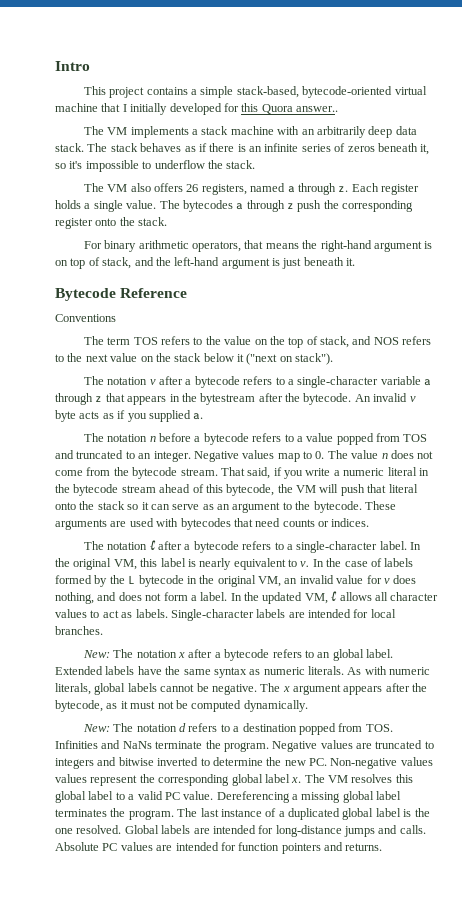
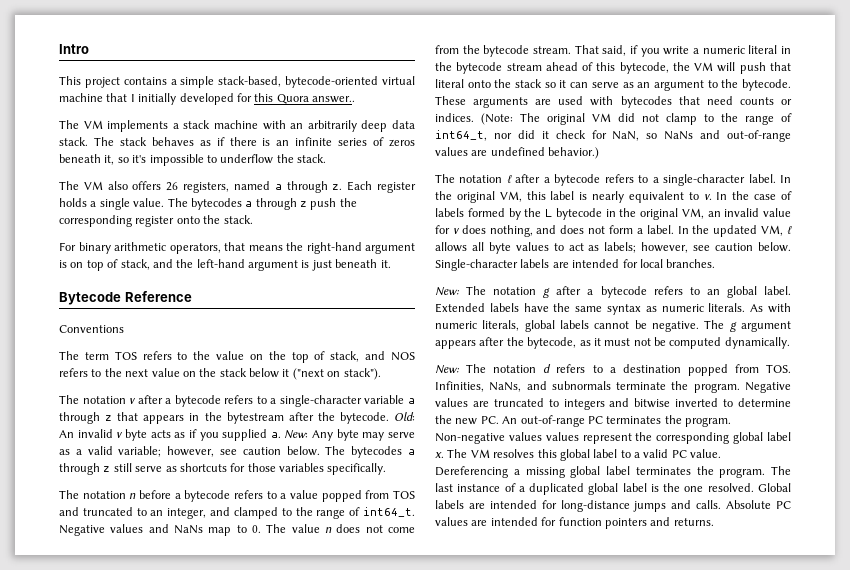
(352, 399) none -> [394,412,416,421] Old:
(204, 416) none -> [284,429,416,441] [59,446,416,458] [59,463,387,475] New: Any byte may serve as a valid variable; however, see caution below. The bytecodes a through z still serve as shortcuts for those variables specifically.
[153,450,275,462] integer. Negative values -> [167,507,415,519] [59,524,203,536] integer, and clamped to the range of int64_t. Negative values and NaNs
(370, 522) none -> [481,113,792,125] [435,130,791,142] [435,147,600,159] (Note: The original VM did not clamp to the range of int64_t, nor did it check for NaN, so NaNs and out-of-range values are undefined behavior.)
[390,592,439,601] character -> [488,242,511,254] byte
[135,609,168,618] labels. -> [604,242,791,253] labels; however, see caution below.
[178,652,186,658] x -> [543,287,551,298] g
[282,686,290,692] x -> [729,321,737,332] g
[55,740,152,749] Infinities and NaNs -> [435,381,611,392] Infinities, NaNs, and subnormals
(327, 762) none -> [502,415,731,427] An out-of-range PC terminates the program.

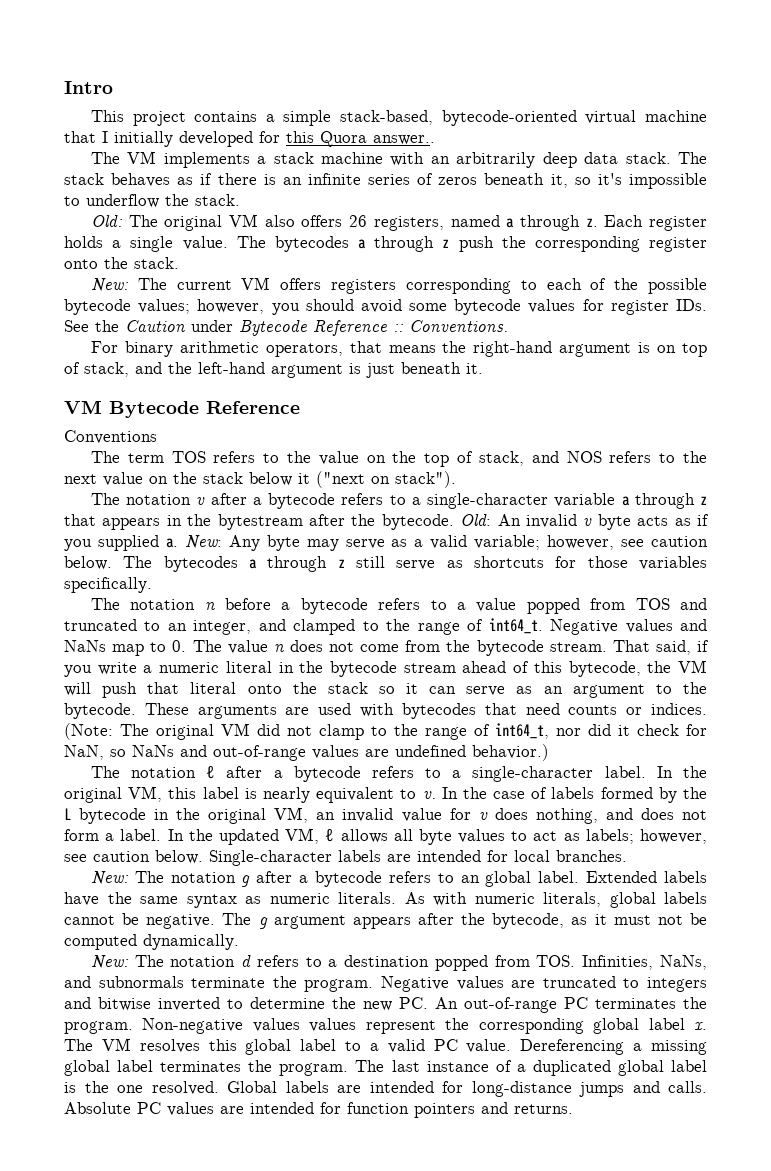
[59,181,79,190] The -> [90,215,223,231] Old: The original
(253, 219) none -> [90,277,707,294] [64,299,707,315] [64,320,508,336] // New: The current VM offers registers corresponding to each of the possible bytecode values; however, you should avoid some bytecode values for register IDs. See the Caution under Bytecode Reference :: Conventions.
(391, 264) none -> [64,400,102,414] VM

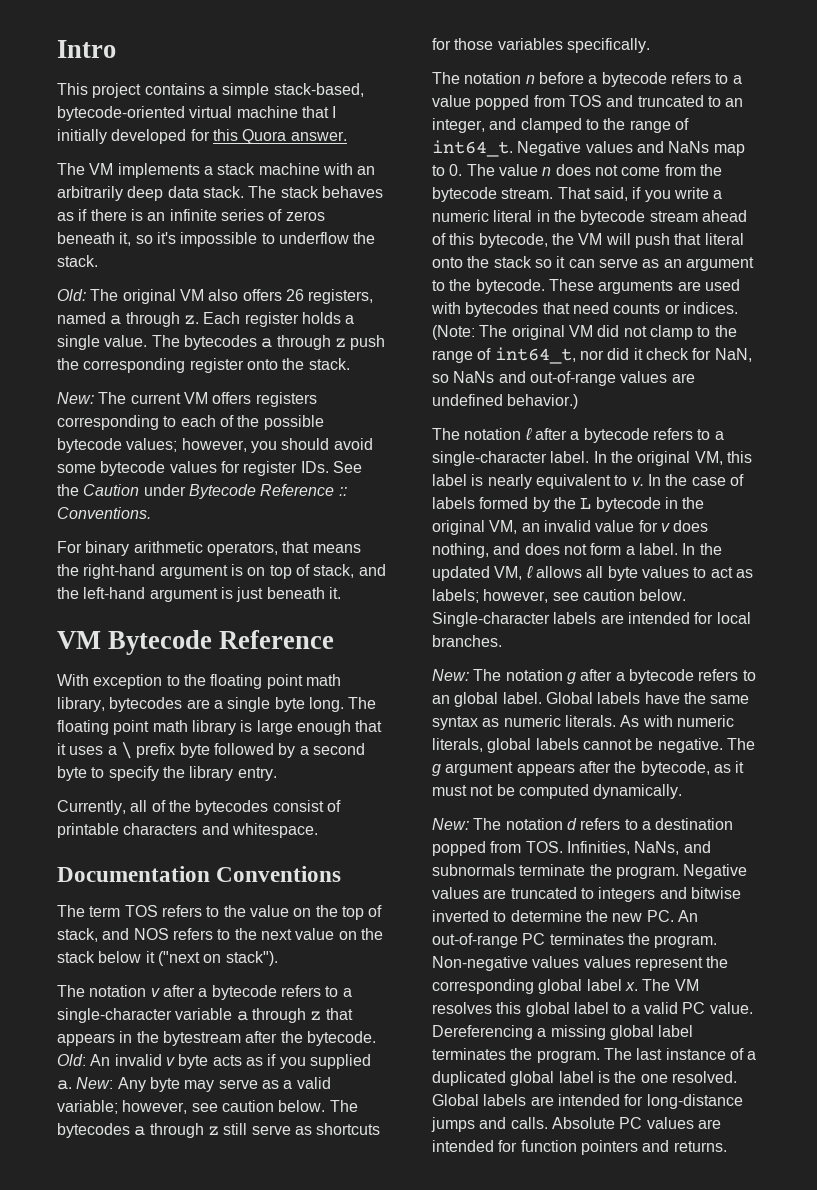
[373,135,435,145] answer.. -> [290,131,347,141] answer.
(300, 407) none -> [57,674,341,689] [57,697,377,712] [57,720,383,735] [57,742,365,759] [57,766,277,781] [57,800,341,815] [57,823,318,838] [57,866,210,882] With exception to the floating point math library, bytecodes are a single byte long. The floating point math library is large enough that it uses a \ prefix byte followed by a second byte to specify the library entry. // Currently, all of the bytecodes consist of printable characters and whitespace. // Documentation
[586,871,658,883] Extended -> [545,692,593,704] Global

